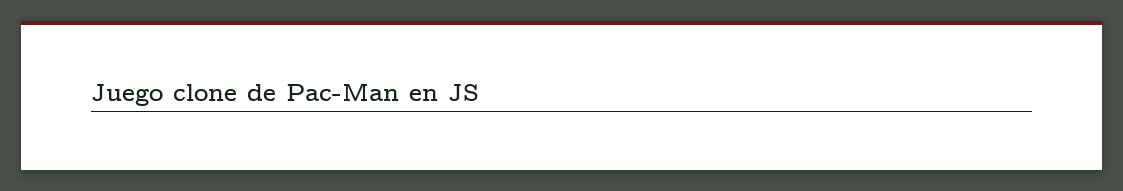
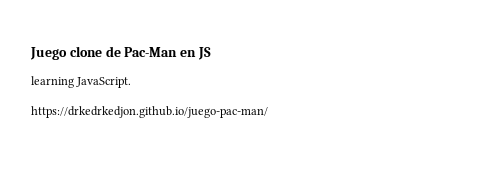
(479, 92) none -> [31,76,132,88] [31,106,268,118] // learning JavaScript. // https://drkedrkedjon.github.io/juego-pac-man/

